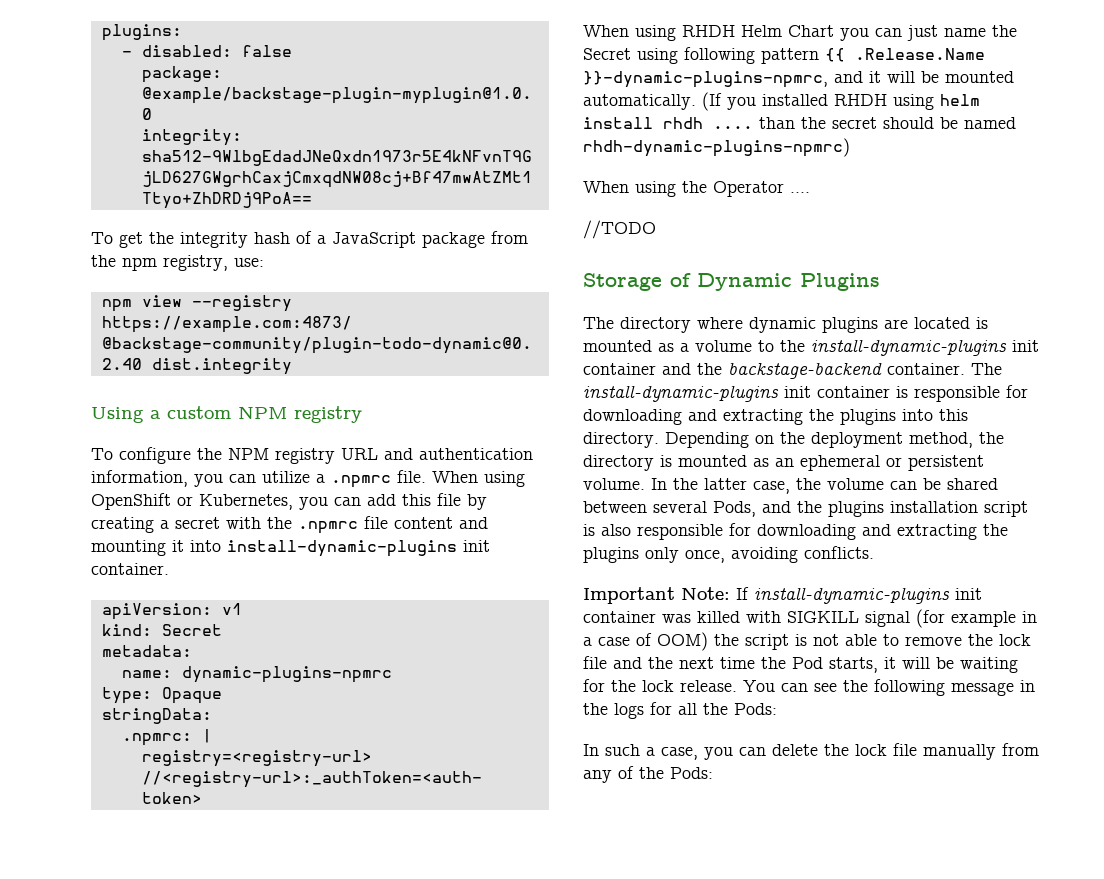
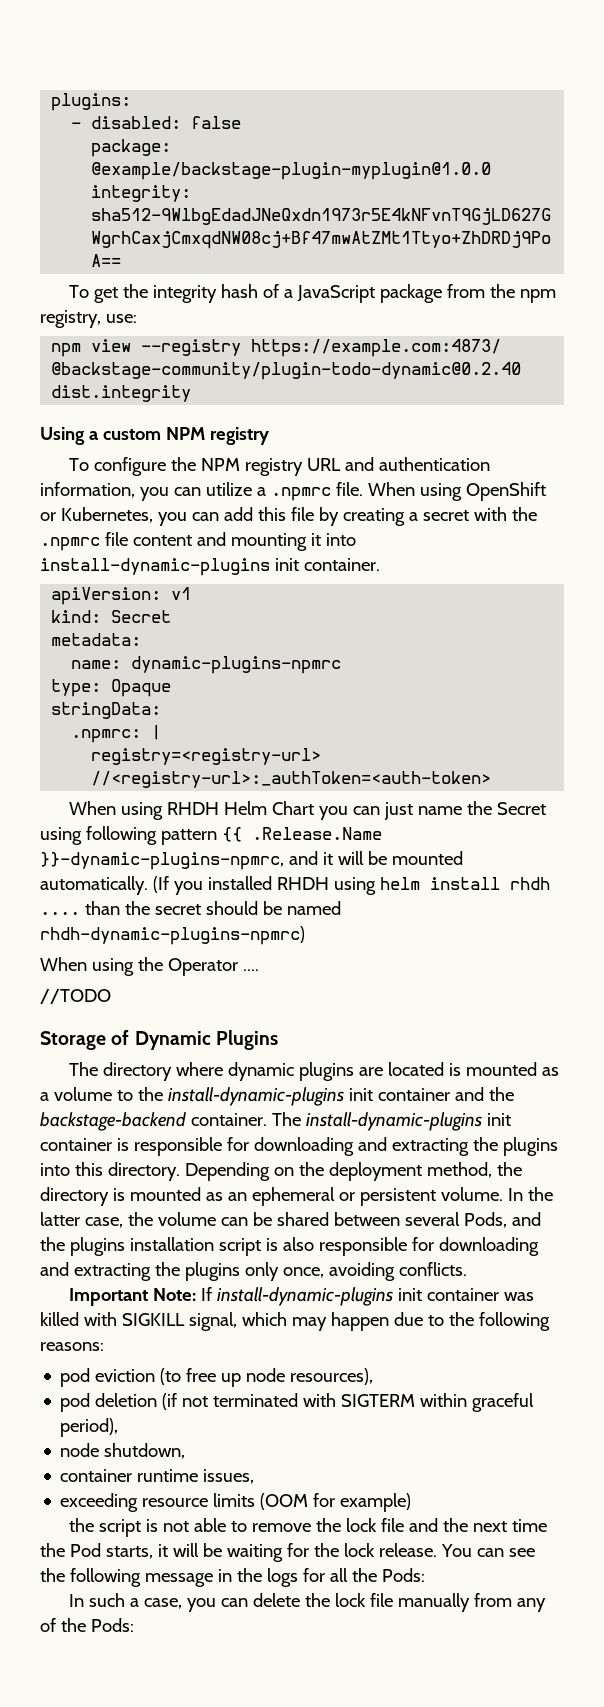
[865,609,1037,628] [583,632,708,651] signal (for example in a case of OOM) -> [188,1312,550,1331] [40,1342,104,1351] [60,1368,374,1387] [60,1393,535,1412] [60,1418,119,1437] [60,1443,186,1459] [60,1469,255,1484] [60,1493,412,1512] signal, which may happen due to the following reasons: // pod eviction (to free up node resources), // pod deletion (if not terminated with SIGTERM within graceful period), // node shutdown, // container runtime issues, // exceeding resource limits (OOM for example) //

